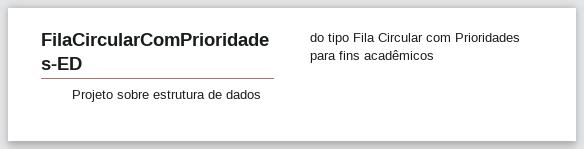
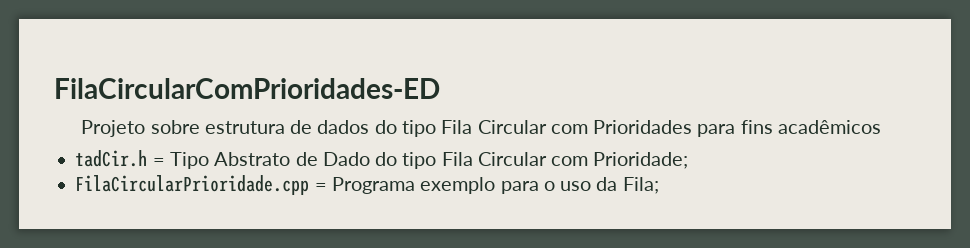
(434, 55) none -> [75,150,689,169] [75,175,659,195] // tadCir.h = Tipo Abstrato de Dado do tipo Fila Circular com Prioridade; // FilaCircularPrioridade.cpp = Programa exemplo para o uso da Fila;

